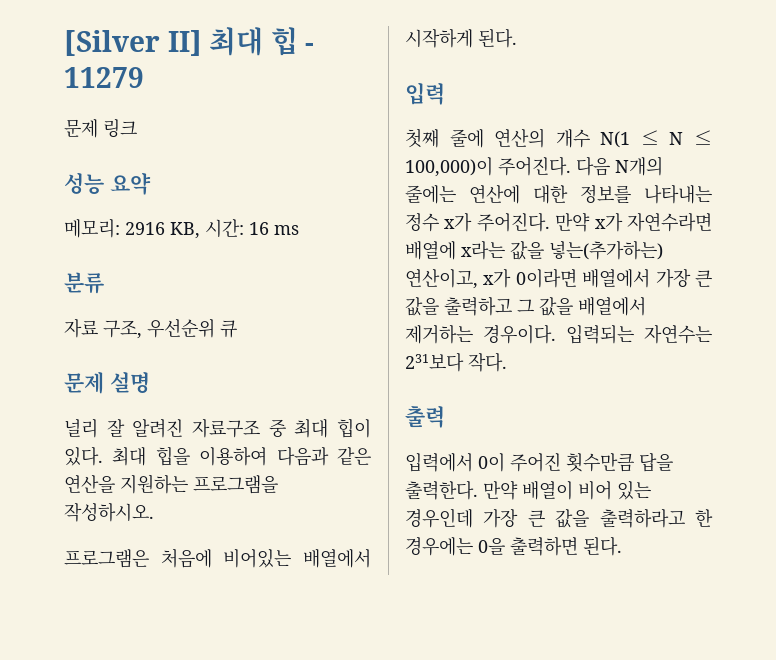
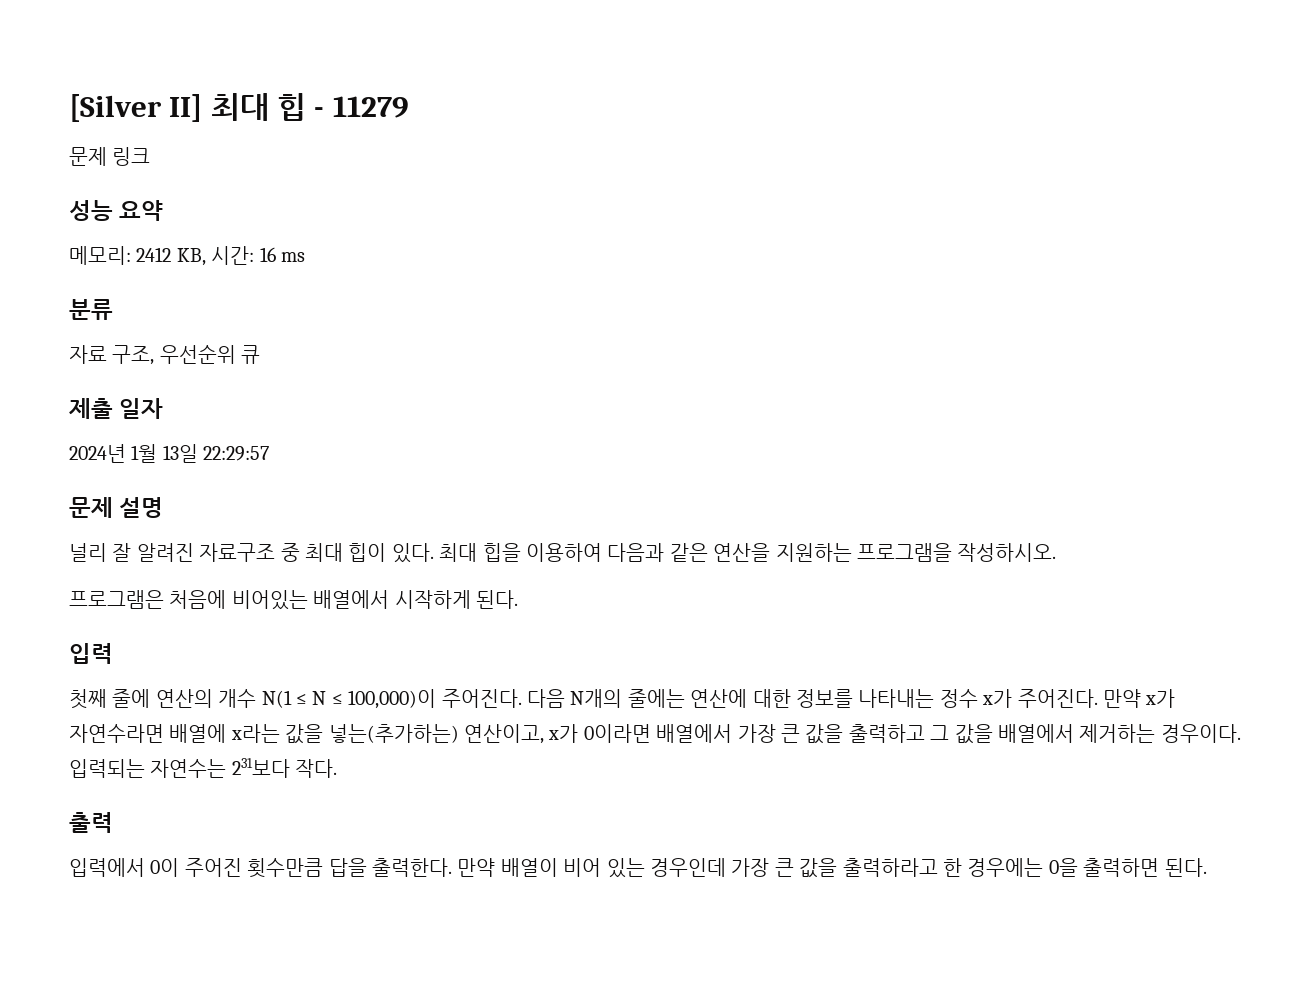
[125,222,165,235] 2916 -> [136,247,172,262] 2412
(237, 329) none -> [69,398,164,419] [69,444,270,463] // 제출 일자 // 2024년 1월 13일 22:29:57

